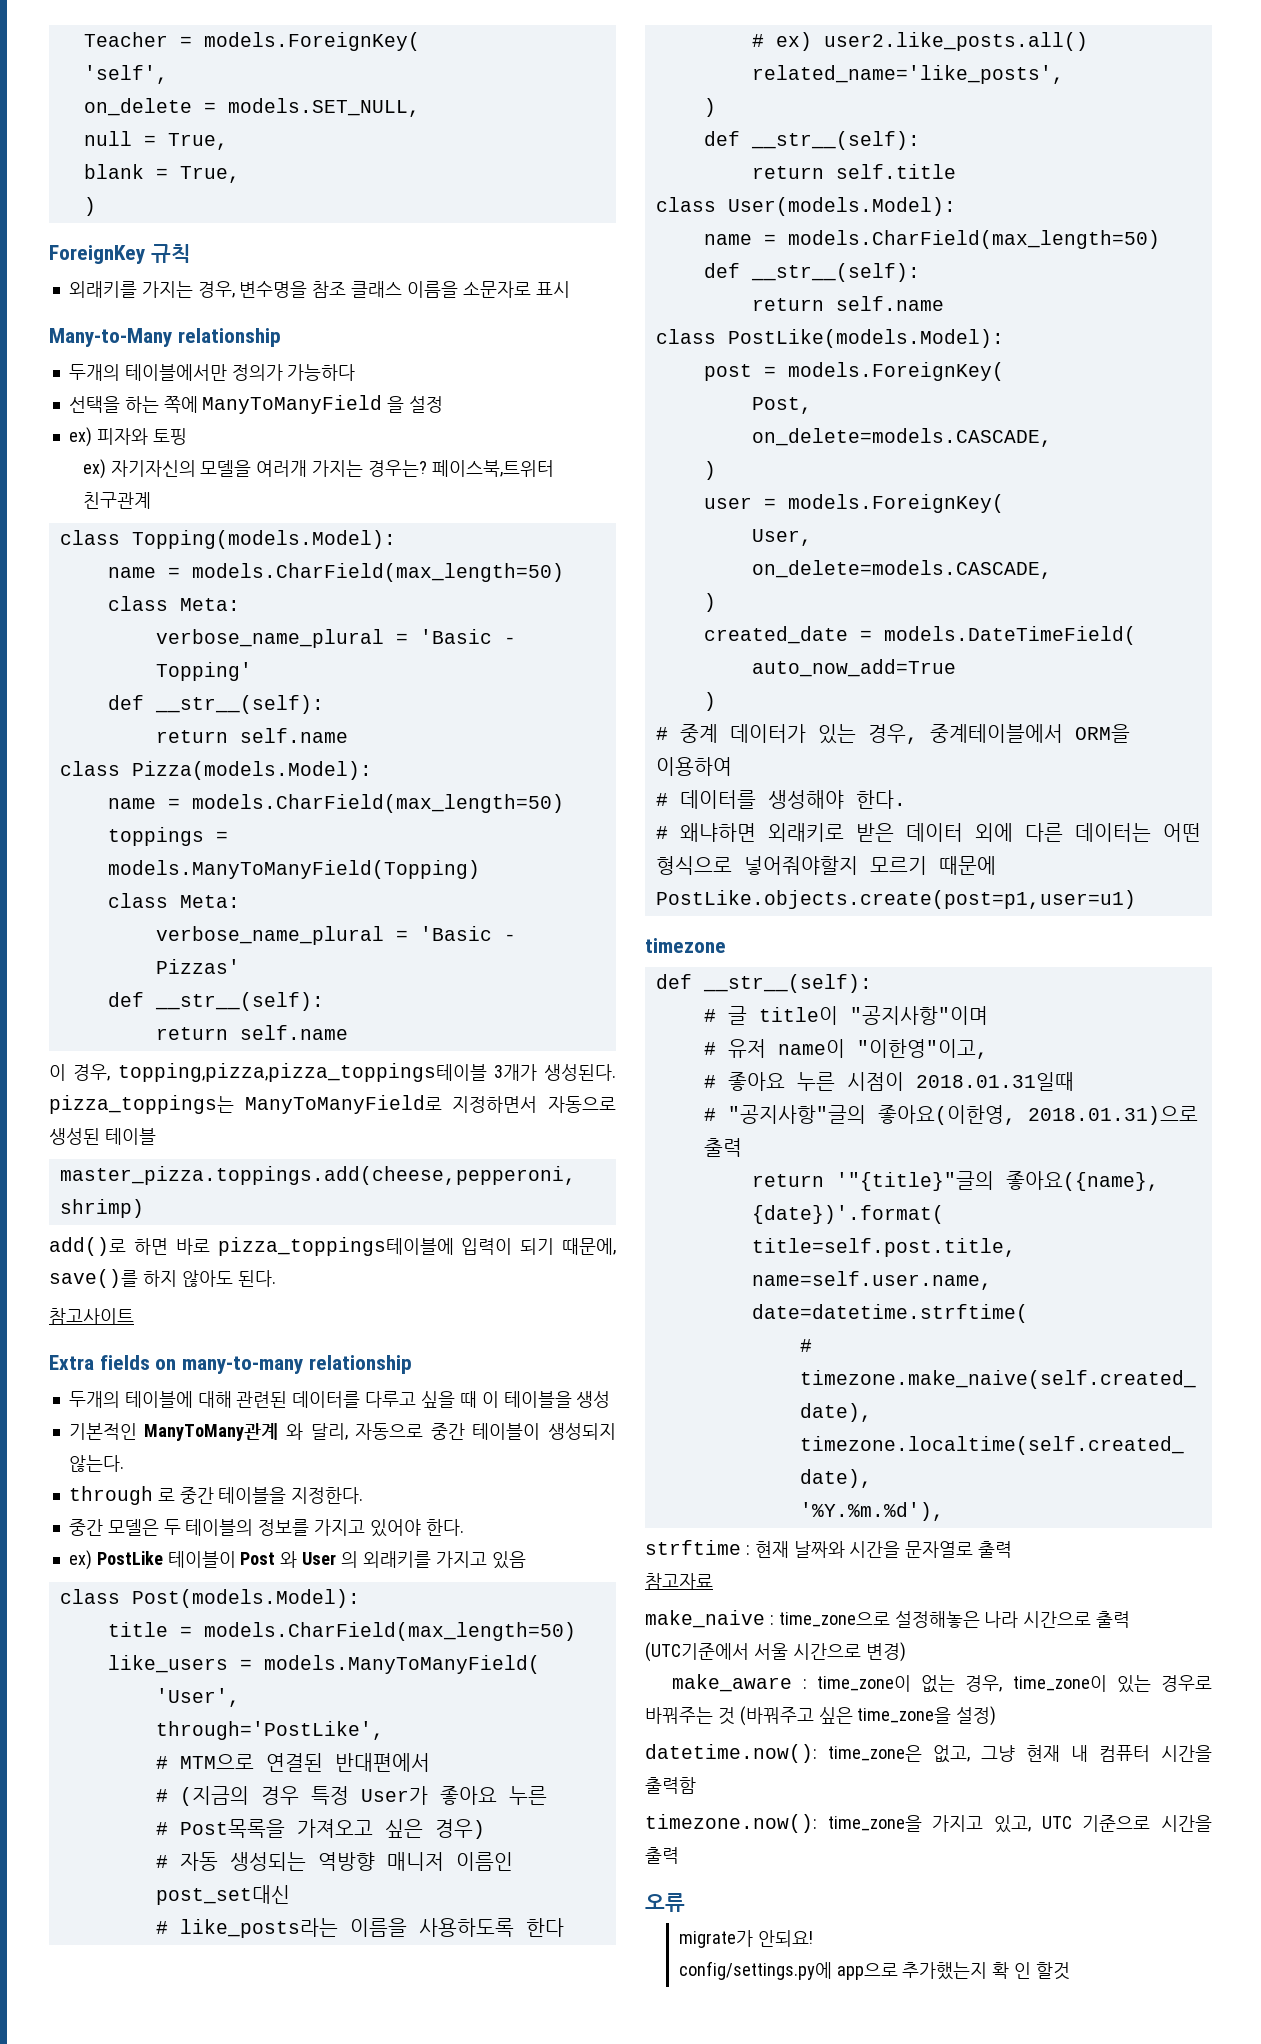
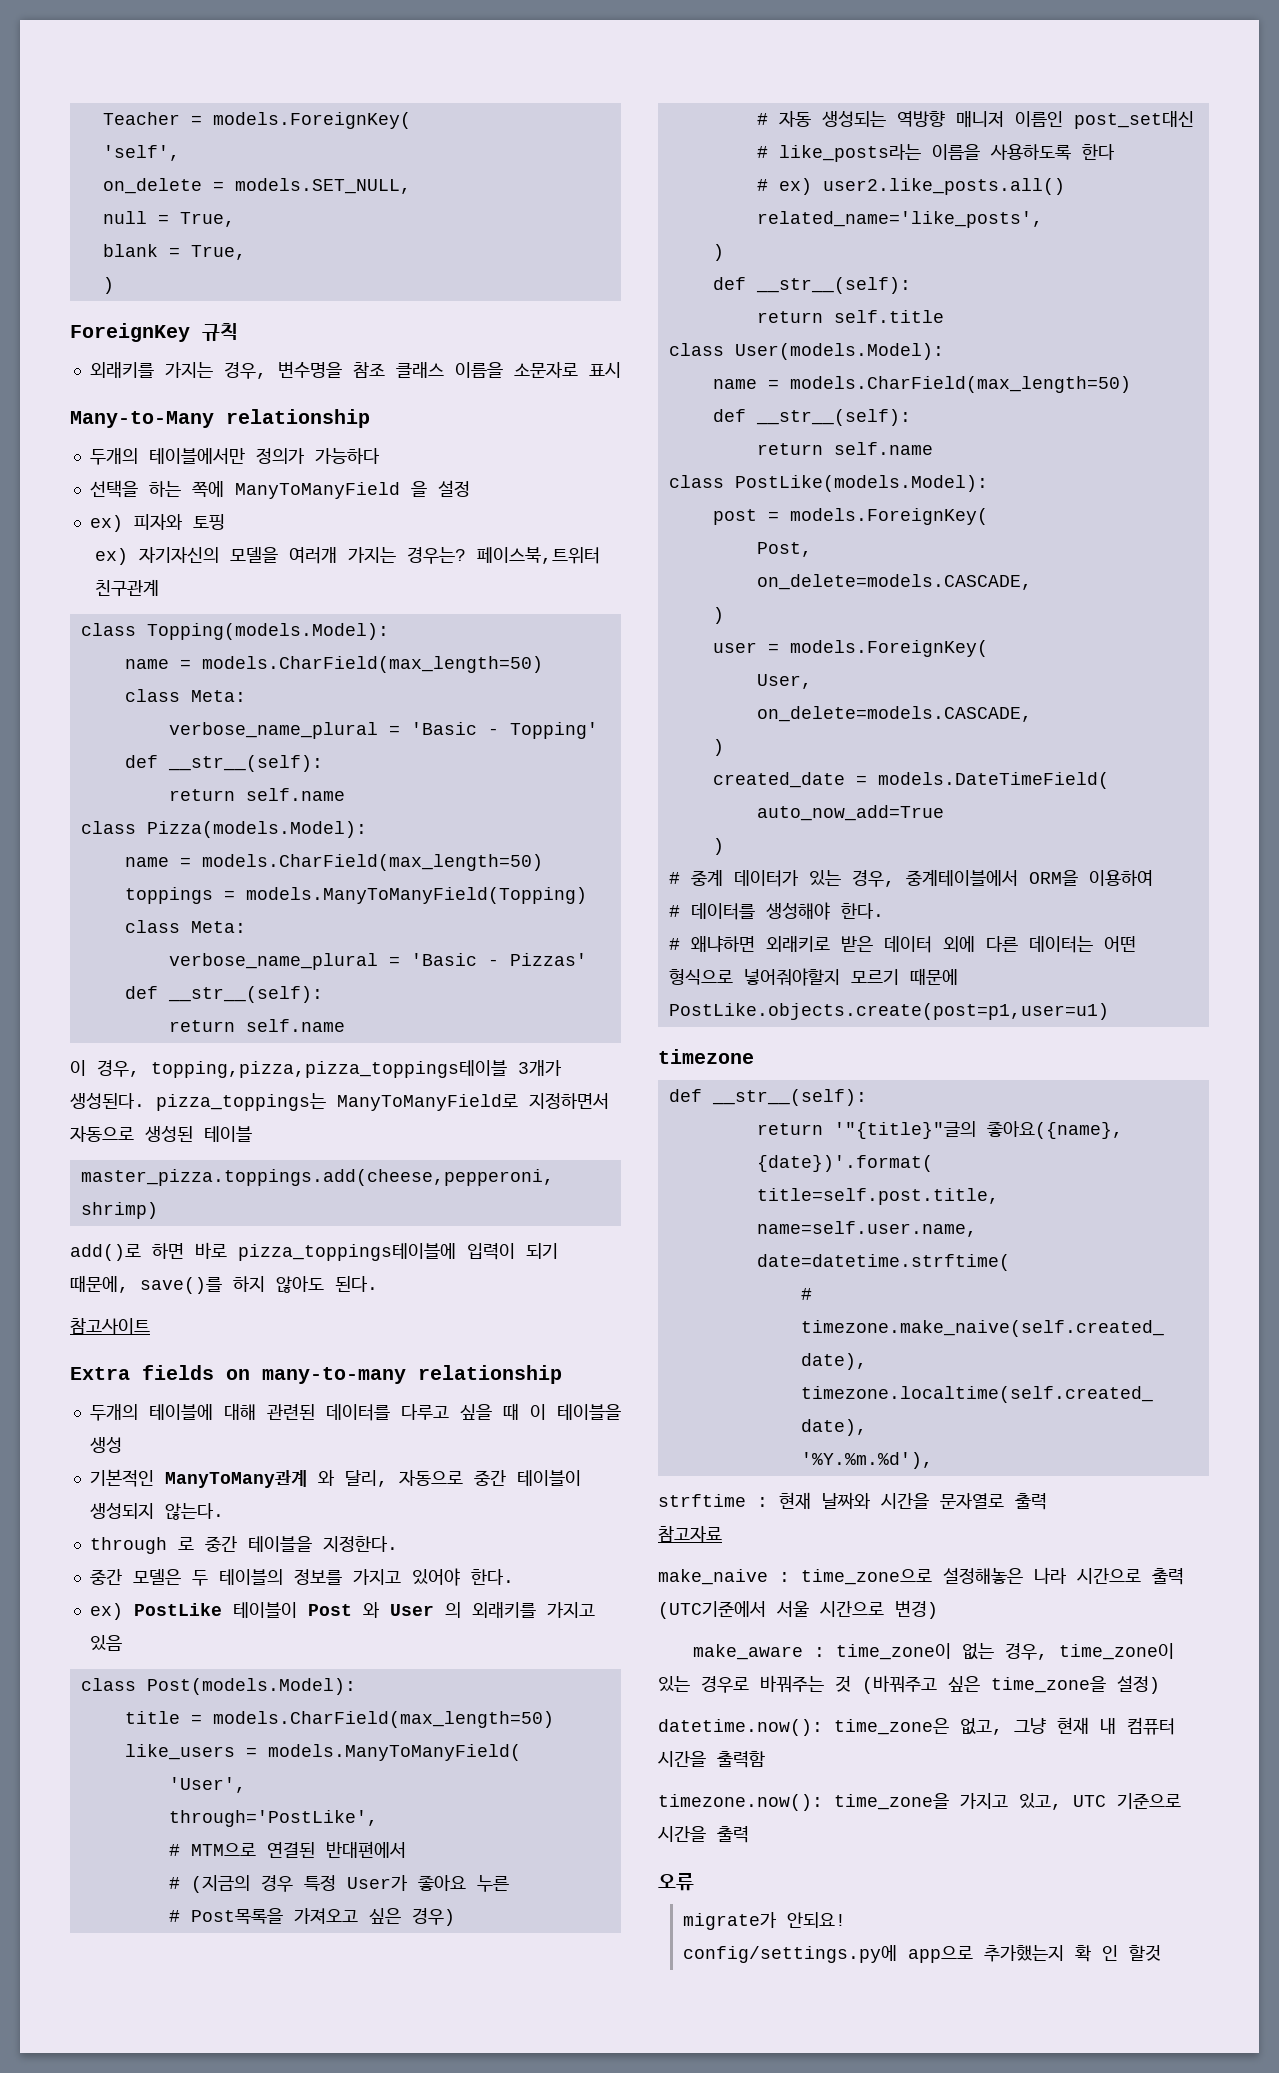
[703,1006,988,1025] [703,1039,988,1059] [703,1072,1074,1091] [703,1105,1198,1125] [703,1138,742,1157] // # 글 title이 "공지사항"이며 // # 유저 name이 "이한영"이고, // # 좋아요 누른 시점이 2018.01.31일때 // # "공지사항"글의 좋아요(이한영, 2018.01.31)으로 출력 -> (867, 1097) none

